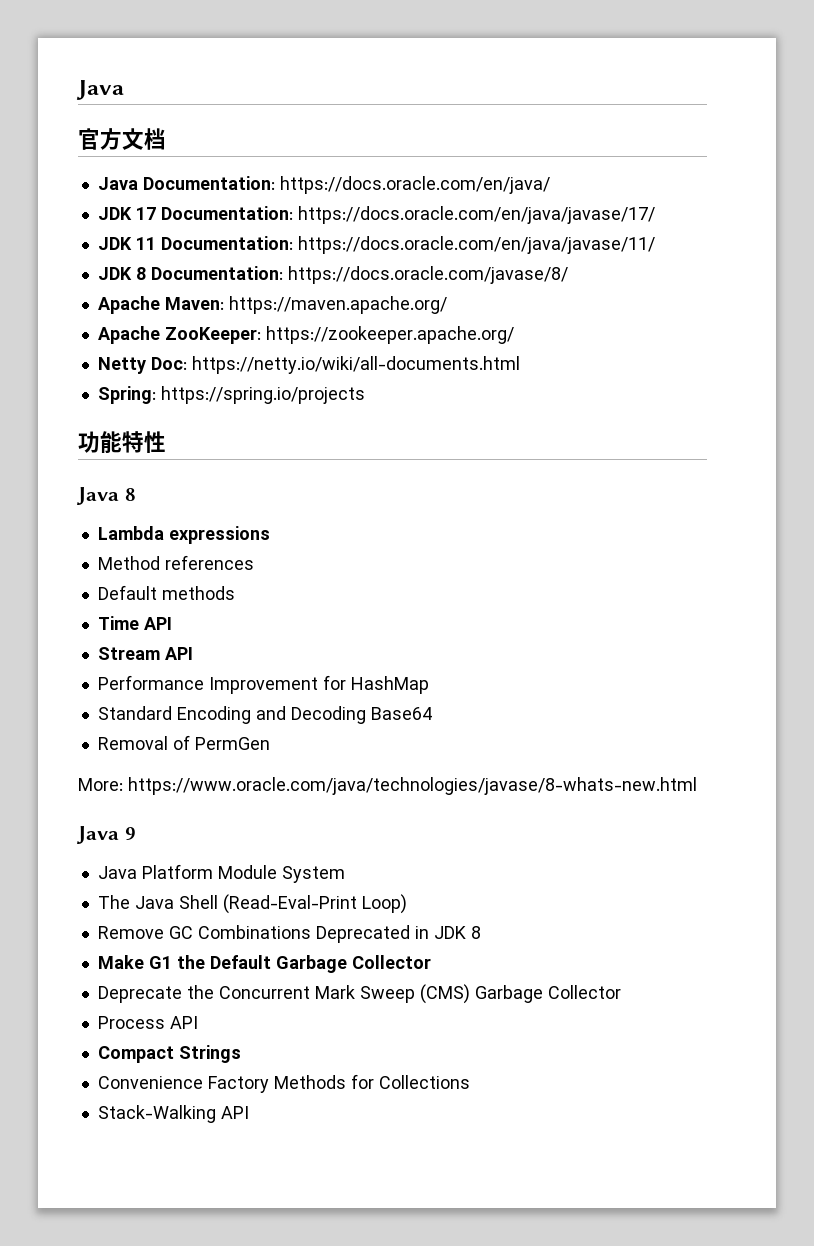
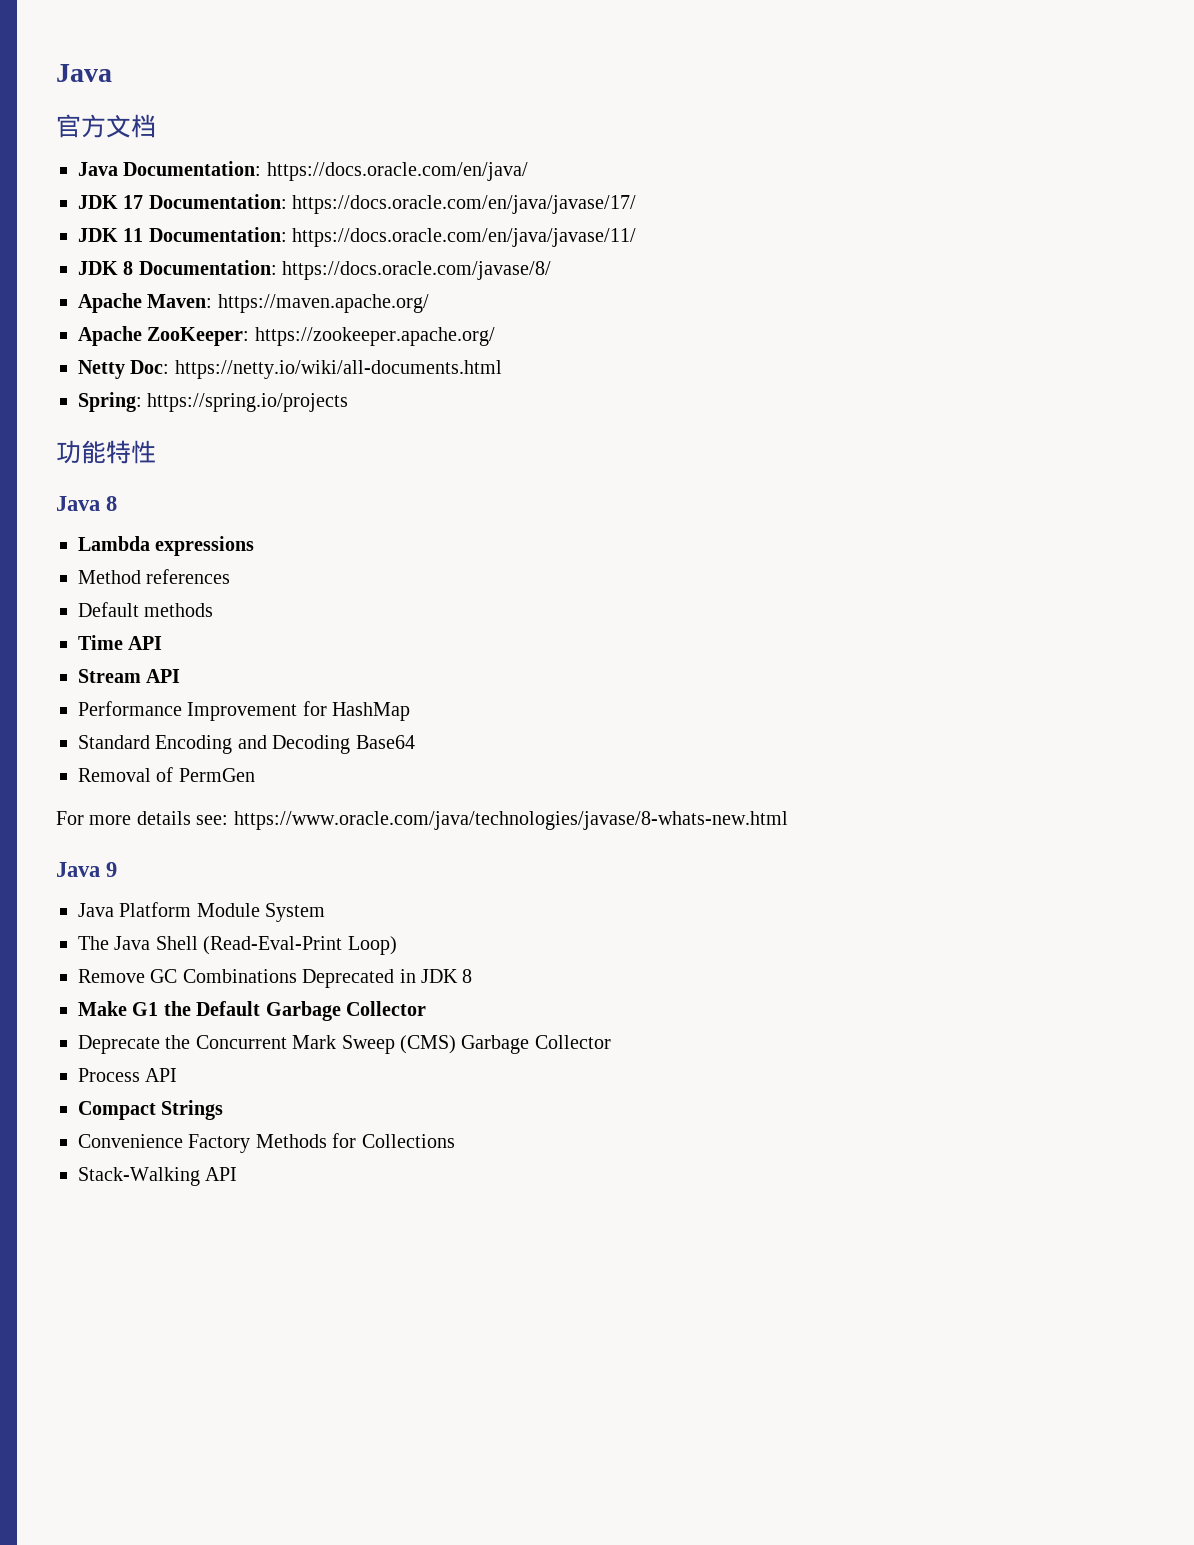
[78,778,123,791] More: -> [56,811,229,825] For more details see:

